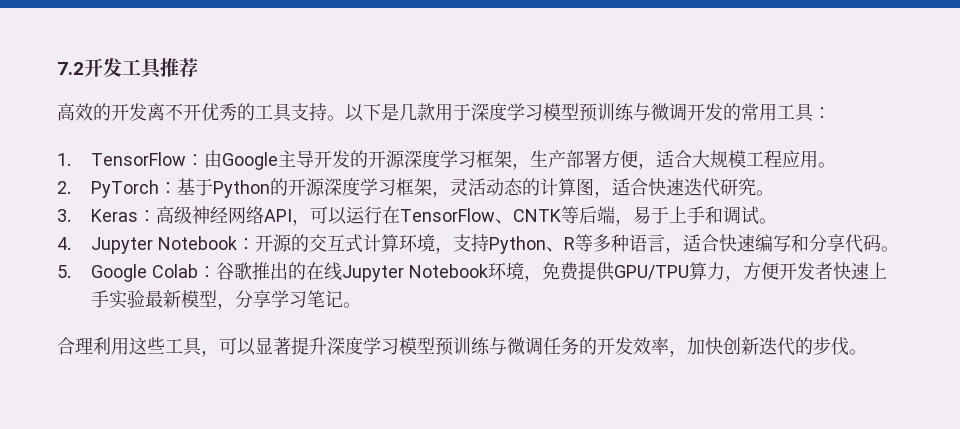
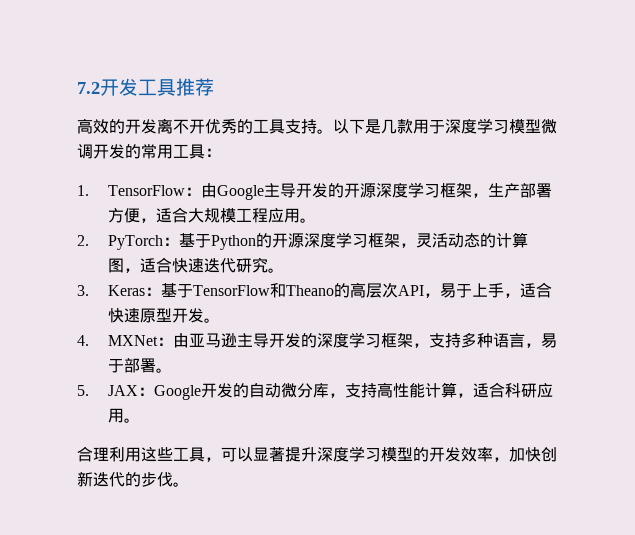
[579,103,651,122] 预训练与 -> (541, 126) none
[156,206,778,226] [57,234,900,254] [57,262,888,282] [91,290,344,310] 高级神经网络API，可以运行在TensorFlow、CNTK等后端，易于上手和调试。 // 4. Jupyter Notebook：开源的交互式计算环境，支持Python、R等多种语言，适合快速编写和分享代码。 // 5. Google Colab：谷歌推出的在线Jupyter Notebook环境，免费提供GPU/TPU算力，方便开发者快速上手实验最新模型，分享学习笔记 -> [161,282,553,298] [108,308,221,323] [77,332,558,348] [108,358,173,373] [77,382,554,400] [108,408,125,423] 基于TensorFlow和Theano的高层次API，易于上手，适合快速原型开发。 // 4. MXNet：由亚马逊主导开发的深度学习框架，支持多种语言，易于部署。 // 5. JAX：Google开发的自动微分库，支持高性能计算，适合科研应用
[435,337,579,356] 预训练与微调任务 -> (413, 454) none

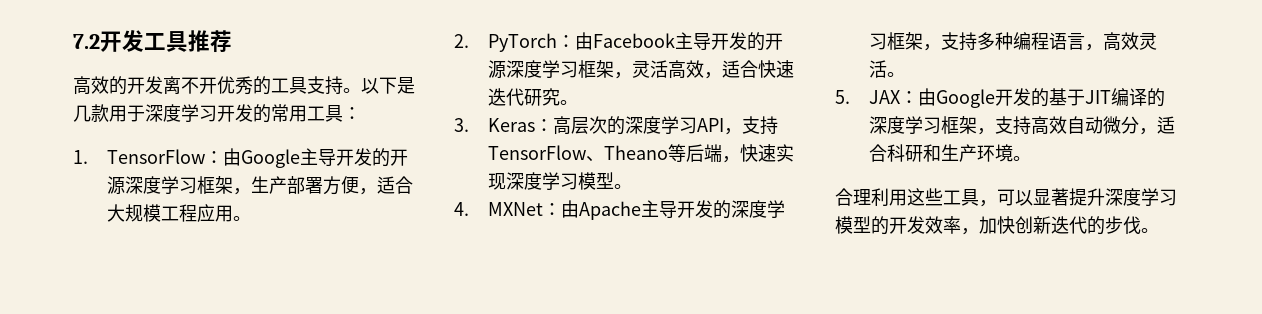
[509,119,557,134] [77,144,93,159] 模型微调 -> (217, 113) none
[179,233,257,250] 基于Python -> [575,32,748,50] 由Facebook主导开发
[448,232,529,248] [108,258,125,273] 动态的计算图 -> [668,60,705,79] 高效
[161,282,553,298] [108,308,205,323] 基于TensorFlow和Theano的高层次API，易于上手，适合快速原型开发 -> [553,116,779,135] [488,144,795,163] [488,172,615,190] 高层次的深度学习API，支持TensorFlow、Theano等后端，快速实现深度学习模型
[189,333,238,348] 亚马逊 -> [579,201,642,220] Apache
[493,333,558,348] [108,358,157,373] 语言，易于部署 -> [1013,32,1158,51] [869,60,888,78] 编程语言，高效灵活
(155, 391) none -> [918,88,937,106] 由
[249,382,554,398] [108,408,125,423] 自动微分库，支持高性能计算，适合科研应用 -> [1049,88,1166,107] [869,116,1176,135] [869,144,1014,162] 基于JIT编译的深度学习框架，支持高效自动微分，适合科研和生产环境

